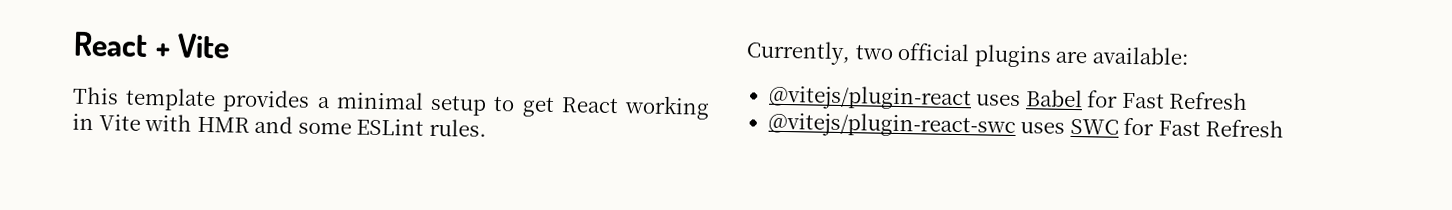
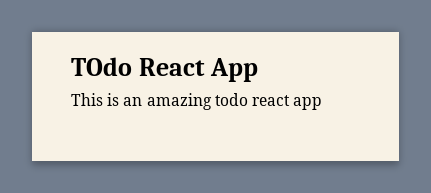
[73,31,231,59] [72,86,710,120] [72,113,487,137] [746,40,1190,68] [767,84,1249,112] [767,111,1285,140] React + Vite // This template provides a minimal setup to get React working in Vite with HMR and some ESLint rules. // Currently, two official plugins are available: // @vitejs/plugin-react uses Babel for Fast Refresh // @vitejs/plugin-react-swc uses SWC for Fast Refresh -> [71,57,258,82] [71,93,323,110] TOdo React App // This is an amazing todo react app

